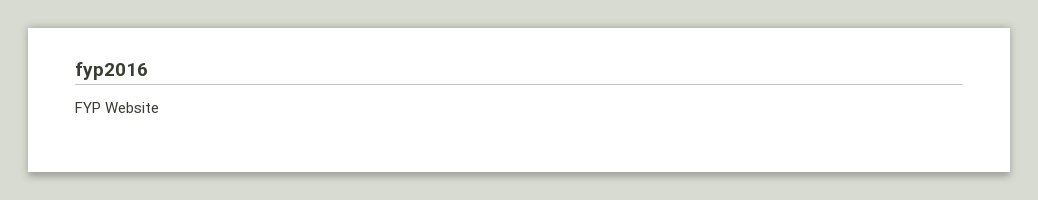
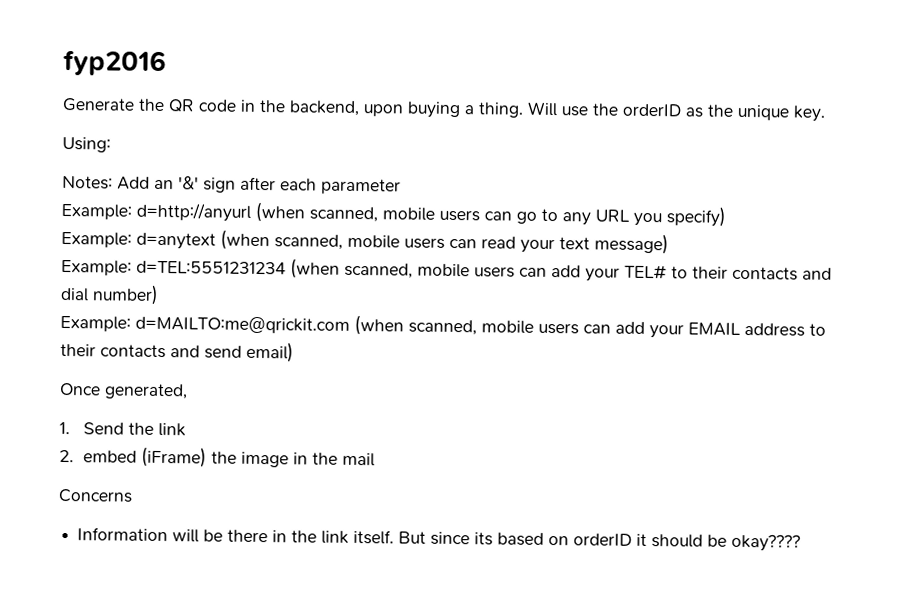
[75,102,160,113] FYP Website -> [62,97,825,122] [62,136,111,153] [62,175,401,195] [61,201,726,227] [61,229,669,255] [61,258,832,282] [60,284,159,305] [60,315,826,339] [60,341,294,363] [59,382,188,400] [59,421,186,437] [59,446,375,468] [58,488,133,503] [77,527,802,552] Generate the QR code in the backend, upon buying a thing. Will use the orderID as the unique key. // Using: // Notes: Add an '&' sign after each parameter // Example: d=http://anyurl (when scanned, mobile users can go to any URL you specify) // Example: d=anytext (when scanned, mobile users can read your text message) // Example: d=TEL:5551231234 (when scanned, mobile users can add your TEL# to their contacts and dial number) // Example: d=MAILTO:me@qrickit.com (when scanned, mobile users can add your EMAIL address to their contacts and send email) // Once generated, // 1. Send the link // 2. embed (iFrame) the image in the mail // Concerns // Information will be there in the link itself. But since its based on orderID it should be okay????

